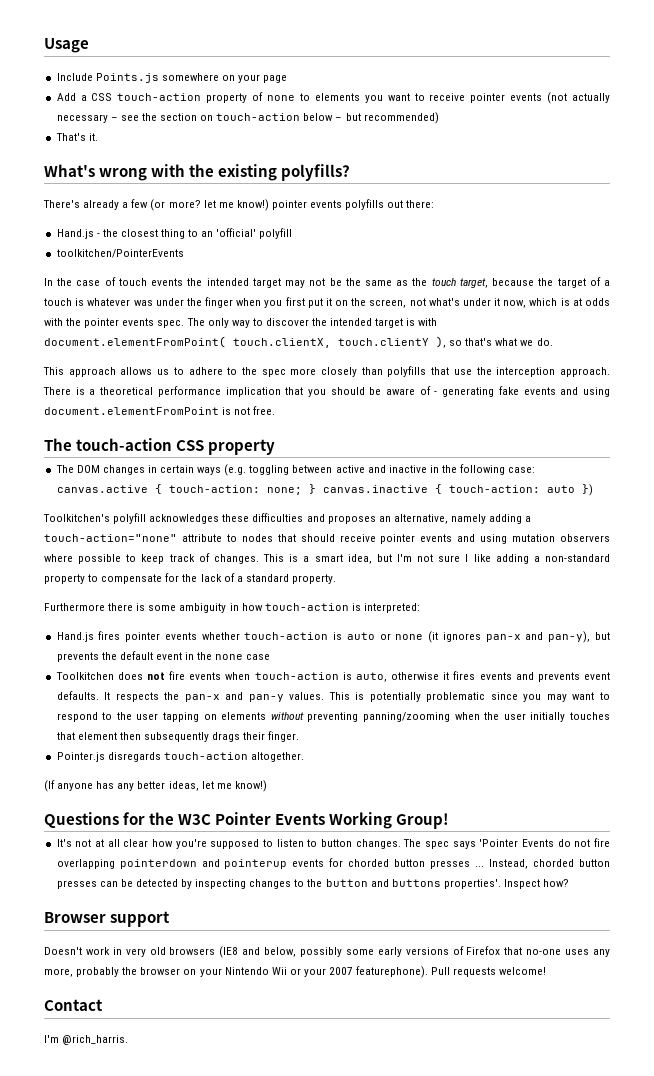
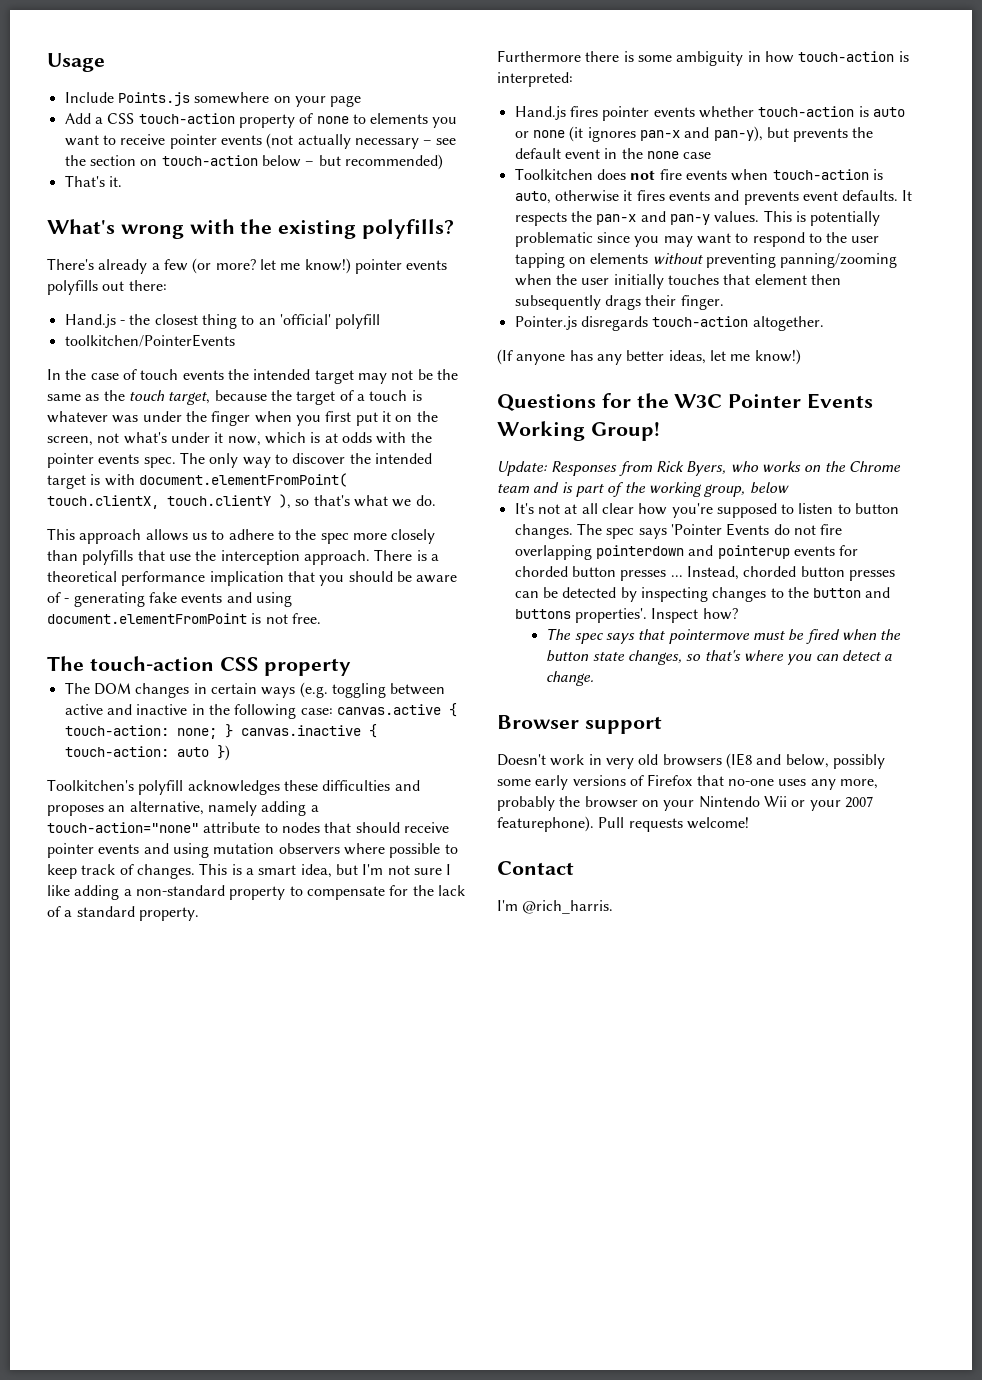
(450, 821) none -> [497,461,901,476] [497,482,789,497] // Update: Responses from Rick Byers, who works on the Chrome team and is part of the working group, below
(570, 883) none -> [546,628,902,644] [546,650,893,665] [546,671,595,686] // The spec says that pointermove must be fired when the button state changes, so that's where you can detect a change.

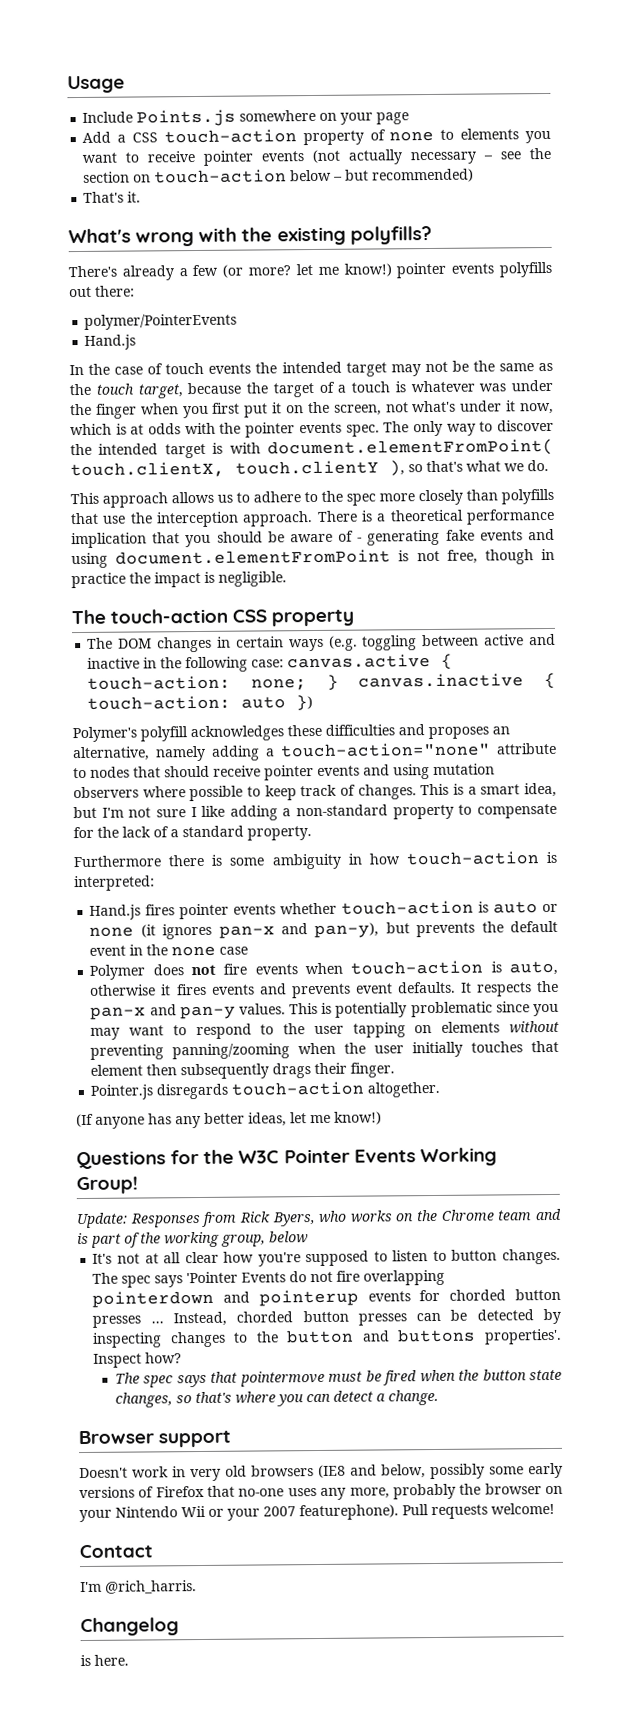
[64,314,381,329] [64,334,235,347] // Hand.js - the closest thing to an 'official' polyfill // toolkitchen/PointerEvents -> [84,313,238,330] [84,334,137,350] // polymer/PointerEvents // Hand.js
[291,613,321,624] free. -> [446,548,556,565] [71,571,287,589] free, though in practice the impact is negligible.
[47,779,134,791] Toolkitchen's -> [72,726,137,743] Polymer's
[514,168,593,180] Toolkitchen -> [89,964,146,980] Polymer
(614, 907) none -> [80,1617,179,1637] [80,1654,129,1667] // Changelog // is here.

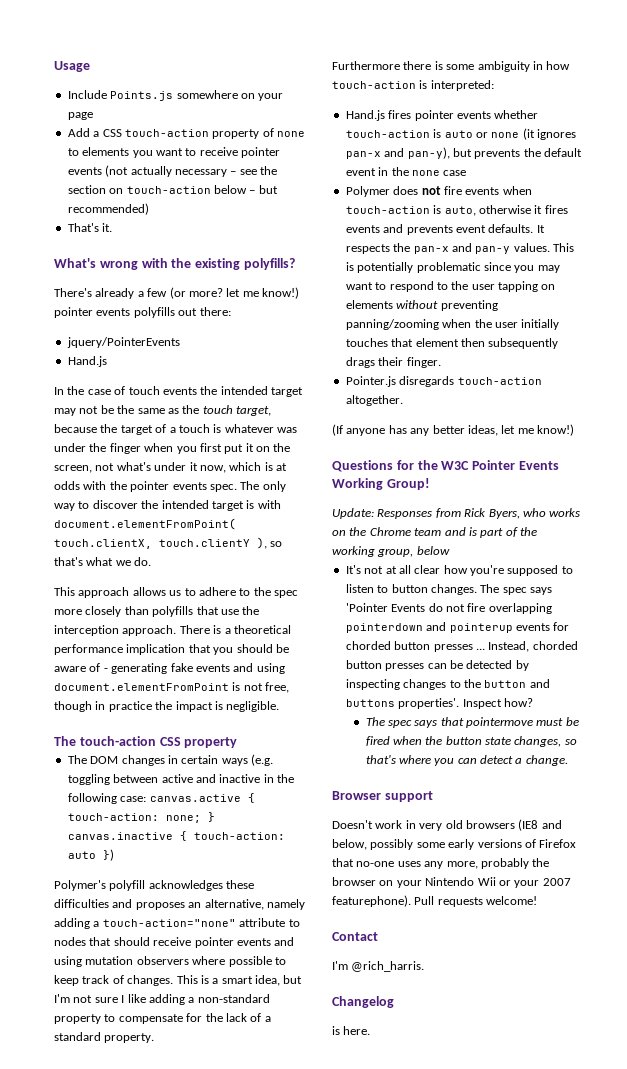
[84,313,238,330] polymer/PointerEvents -> [66,337,180,348] jquery/PointerEvents

